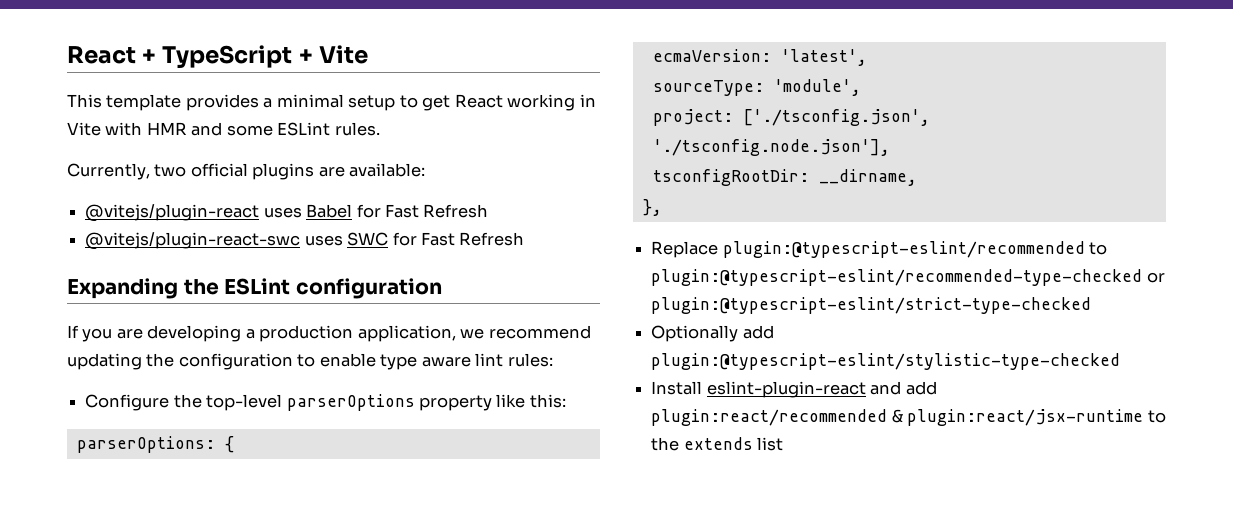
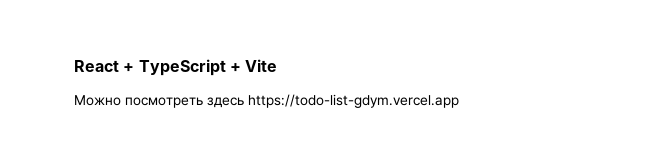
[67,94,596,111] [67,122,380,136] [67,163,426,180] [85,204,489,222] [85,232,525,250] [67,278,442,299] [67,325,591,342] [67,353,553,370] [85,394,566,411] [76,436,234,453] [652,49,867,66] [652,79,861,96] [652,109,930,126] [652,139,890,156] [652,169,917,186] [642,199,662,216] [651,241,1108,258] [651,269,1165,286] [651,297,1092,314] [651,325,774,342] [651,353,1121,370] [651,381,937,398] [651,409,1166,426] [651,437,784,451] This template provides a minimal setup to get React working in Vite with HMR and some ESLint rules. // Currently, two official plugins are available: // @vitejs/plugin-react uses Babel for Fast Refresh // @vitejs/plugin-react-swc uses SWC for Fast Refresh // Expanding the ESLint configuration // If you are developing a production application, we recommend updating the configuration to enable type aware lint rules: // Configure the top-level parserOptions property like this: // parserOptions: { // ecmaVersion: 'latest', // sourceType: 'module', // project: ['./tsconfig.json', './tsconfig.node.json'], // tsconfigRootDir: __dirname, // }, // Replace plugin:@typescript-eslint/recommended to plugin:@typescript-eslint/recommended-type-checked or plugin:@typescript-eslint/strict-type-checked // Optionally add plugin:@typescript-eslint/stylistic-type-checked // Install eslint-plugin-react and add plugin:react/recommended & plugin:react/jsx-runtime to the extends list -> [74,94,459,108] Можно посмотреть здесь https://todo-list-gdym.vercel.app

